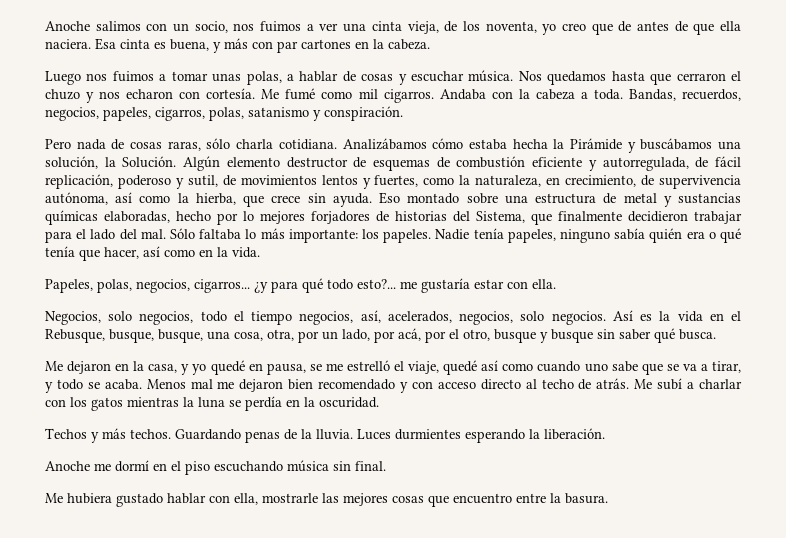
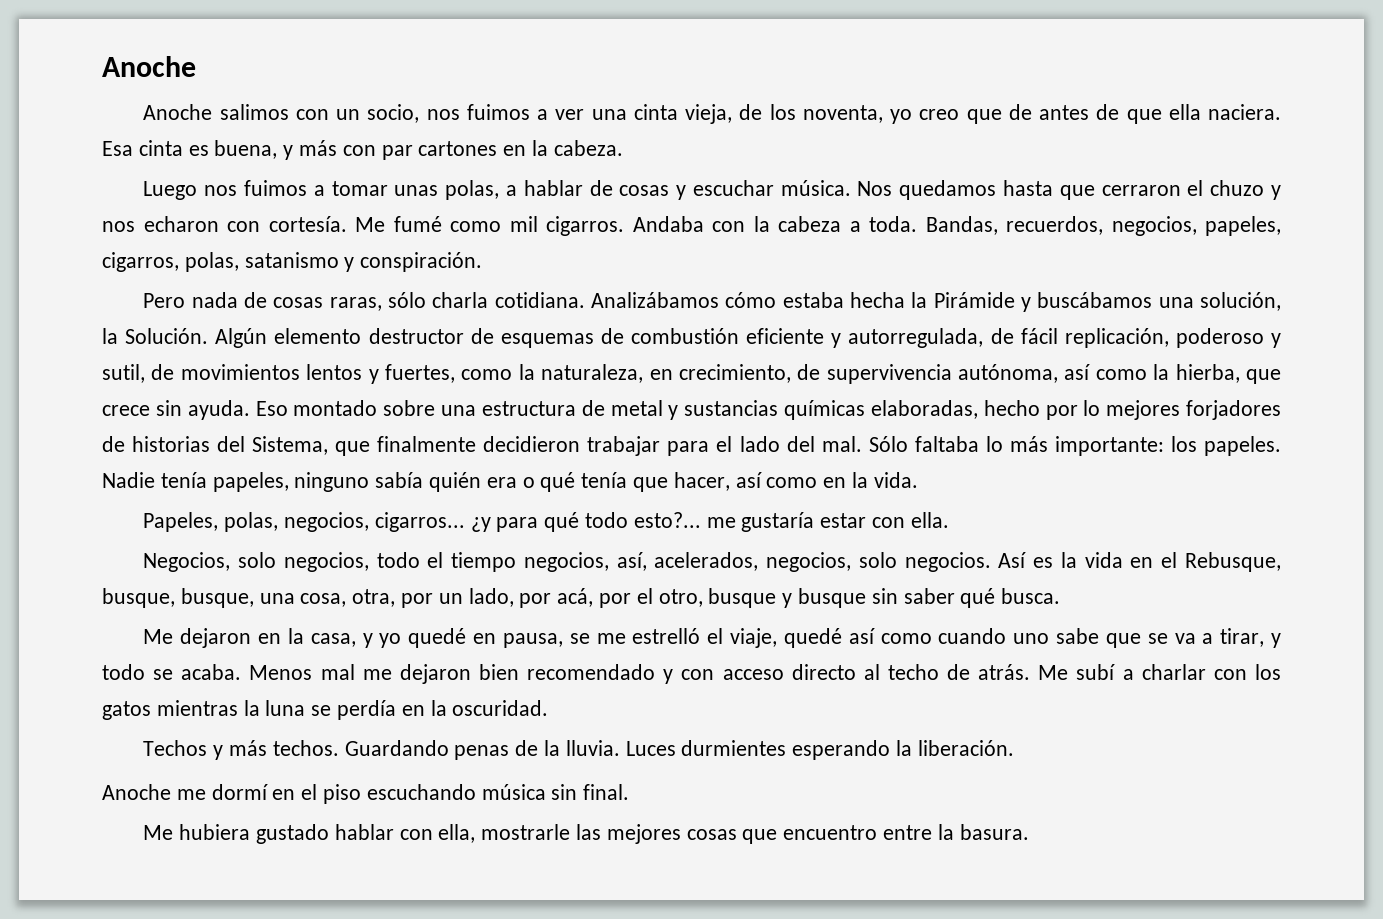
[45,21,90,31] Anoche -> [102,56,196,77] [143,104,213,120] Anoche // Anoche

